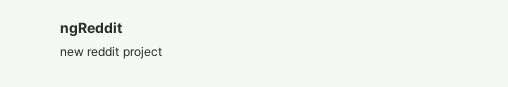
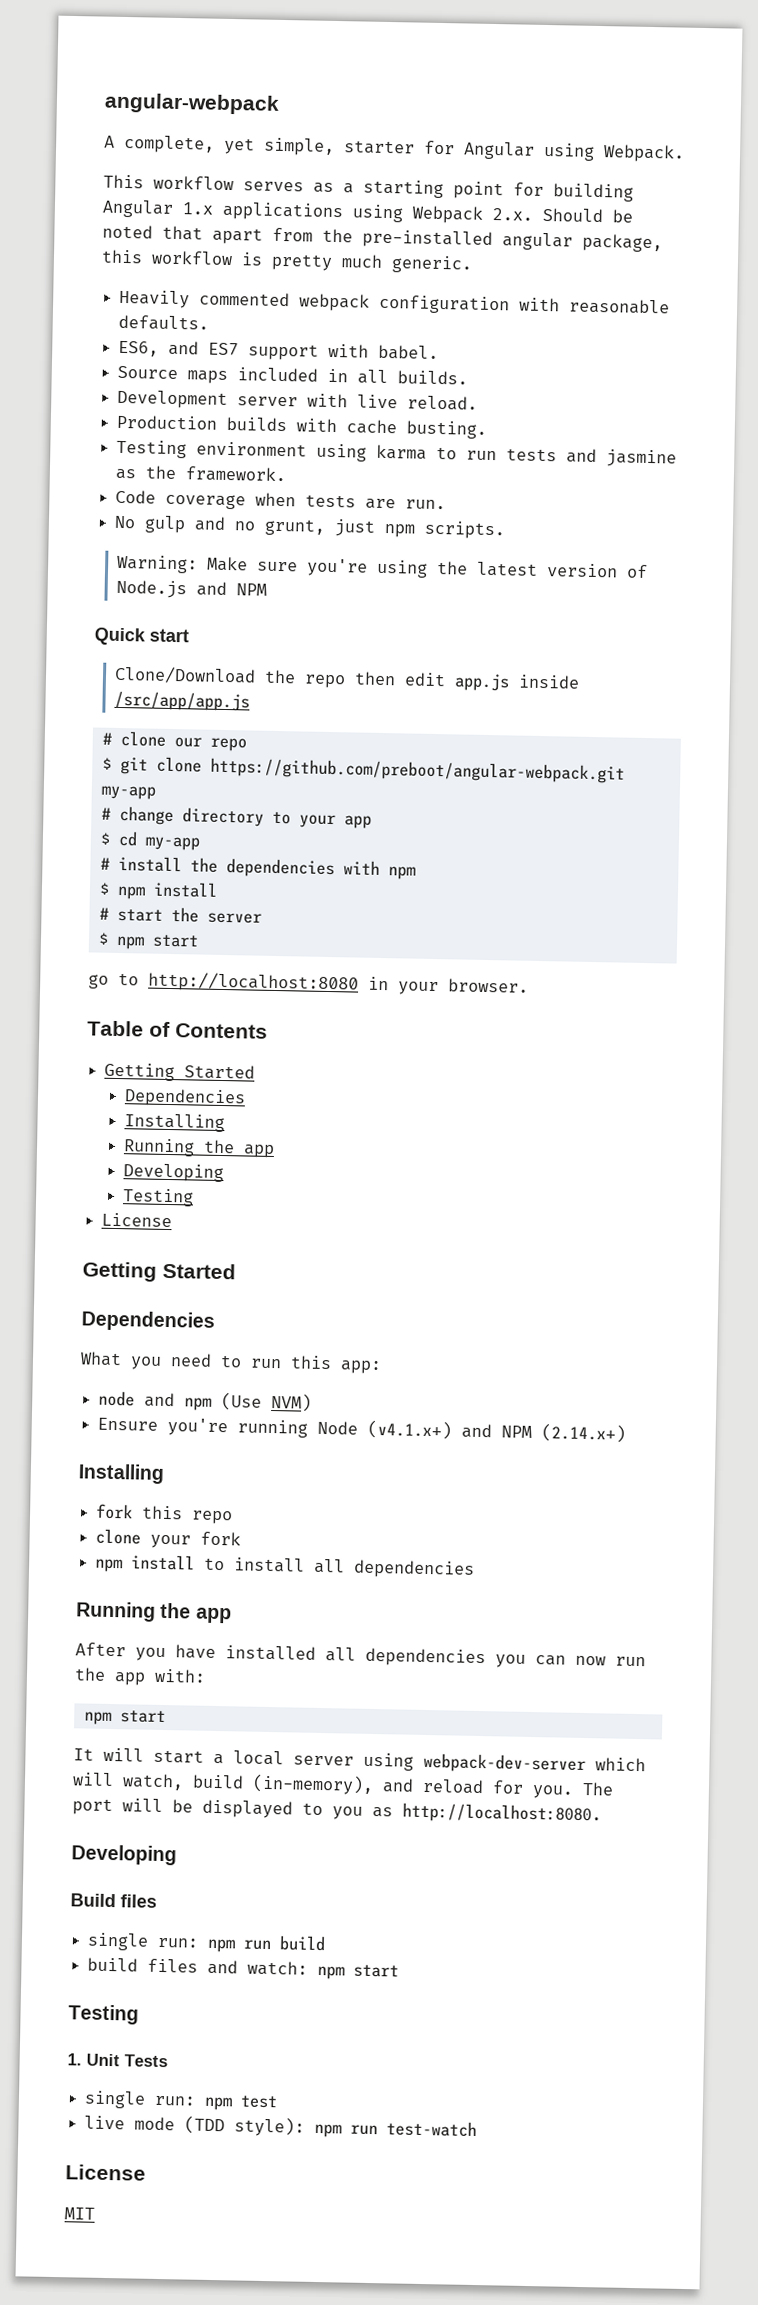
[60,22,122,37] [60,46,162,59] ngReddit // new reddit project -> [104,92,280,115] [104,134,685,163] [103,174,634,202] [102,199,633,224] [102,224,663,253] [101,249,473,274] [119,289,671,315] [118,314,210,331] [118,340,440,361] [117,365,469,385] [117,389,479,411] [116,414,488,439] [116,439,678,468] [115,465,288,483] [115,489,447,510] [114,515,507,540] [115,554,648,578] [115,579,267,599] [94,627,189,646] [113,665,580,692] [113,690,250,712] [101,730,247,752] [101,756,625,784] [100,785,156,800] [100,805,372,829] [99,830,200,851] [99,855,416,880] [98,881,218,900] [98,906,262,924] [97,932,199,950] [88,971,529,996] [87,1020,268,1039] [104,1062,256,1082] [123,1088,246,1108] [123,1113,225,1133] [122,1138,275,1159] [122,1163,224,1183] [121,1188,194,1207] [101,1212,173,1228] [82,1261,236,1282] [81,1310,215,1332] [80,1351,382,1375] [98,1390,313,1412] [97,1417,627,1443] [78,1463,165,1484] [95,1503,234,1525] [95,1528,242,1549] [94,1554,476,1579] [76,1601,232,1624] [75,1642,646,1668] [74,1667,206,1686] [83,1710,166,1726] [73,1747,646,1775] [72,1772,614,1799] [72,1798,602,1825] [71,1844,177,1866] [70,1893,157,1908] [87,1932,327,1953] [87,1957,400,1980] [68,2004,139,2025] [67,2053,168,2068] [84,2090,279,2111] [84,2115,478,2138] [65,2164,146,2181] [64,2207,95,2220] angular-webpack // A complete, yet simple, starter for Angular using Webpack. // This workflow serves as a starting point for building Angular 1.x applications using Webpack 2.x. Should be noted that apart from the pre-installed angular package, this workflow is pretty much generic. // Heavily commented webpack configuration with reasonable defaults. // ES6, and ES7 support with babel. // Source maps included in all builds. // Development server with live reload. // Production builds with cache busting. // Testing environment using karma to run tests and jasmine as the framework. // Code coverage when tests are run. // No gulp and no grunt, just npm scripts. // Warning: Make sure you're using the latest version of Node.js and NPM // Quick start // Clone/Download the repo then edit app.js inside /src/app/app.js // # clone our repo // $ git clone https://github.com/preboot/angular-webpack.git my-app // # change directory to your app // $ cd my-app // # install the dependencies with npm // $ npm install // # start the server // $ npm start // go to http://localhost:8080 in your browser. // Table of Contents // Getting Started // Dependencies // Installing // Running the app // Developing // Testing // License // Getting Started // Dependencies // What you need to run this app: // node and npm (Use NVM) // Ensure you're running Node (v4.1.x+) and NPM (2.14.x+) // Installing // fork this repo // clone your fork // npm install to install all dependencies // Running the app // After you have installed all dependencies you can now run the app with: // npm start // It will start a local server using webpack-dev-server which will watch, build (in-memory), and reload for you. The port will be displayed to you as http://localhost:8080. // Developing // Build files // single run: npm run build // build files and watch: npm start // Testing // 1. Unit Tests // single run: npm test // live mode (TDD style): npm run test-watch // License // MIT

